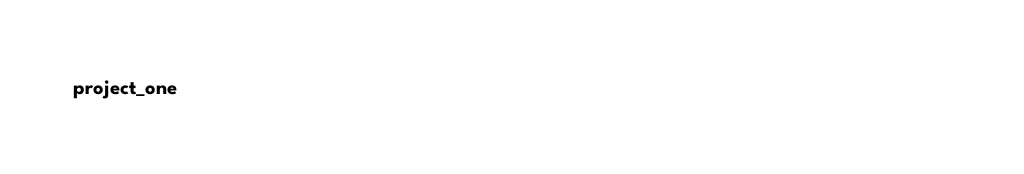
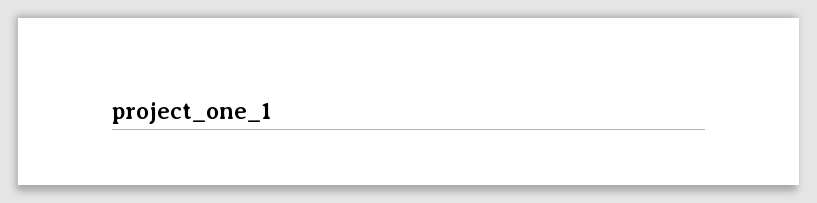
[73,80,177,99] project_one -> [112,102,271,124] project_one_1

